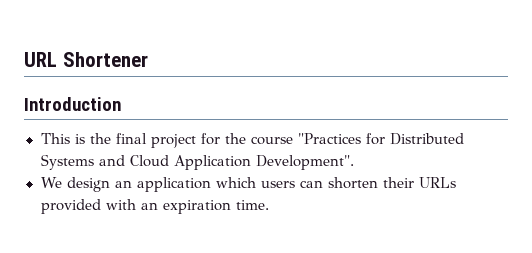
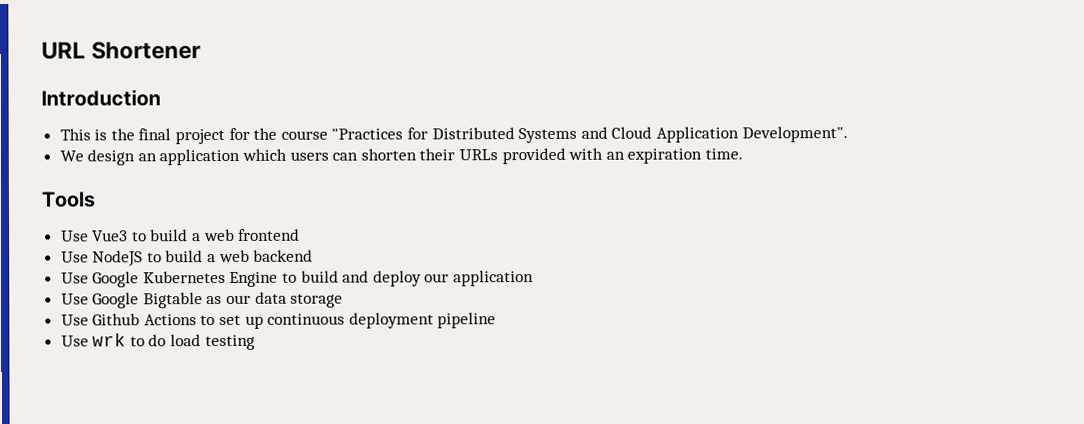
(269, 205) none -> [41,191,95,208] [60,228,301,242] [60,249,314,267] [60,270,535,288] [60,291,344,309] [60,312,497,329] [60,333,255,351] // Tools // Use Vue3 to build a web frontend // Use NodeJS to build a web backend // Use Google Kubernetes Engine to build and deploy our application // Use Google Bigtable as our data storage // Use Github Actions to set up continuous deployment pipeline // Use wrk to do load testing

